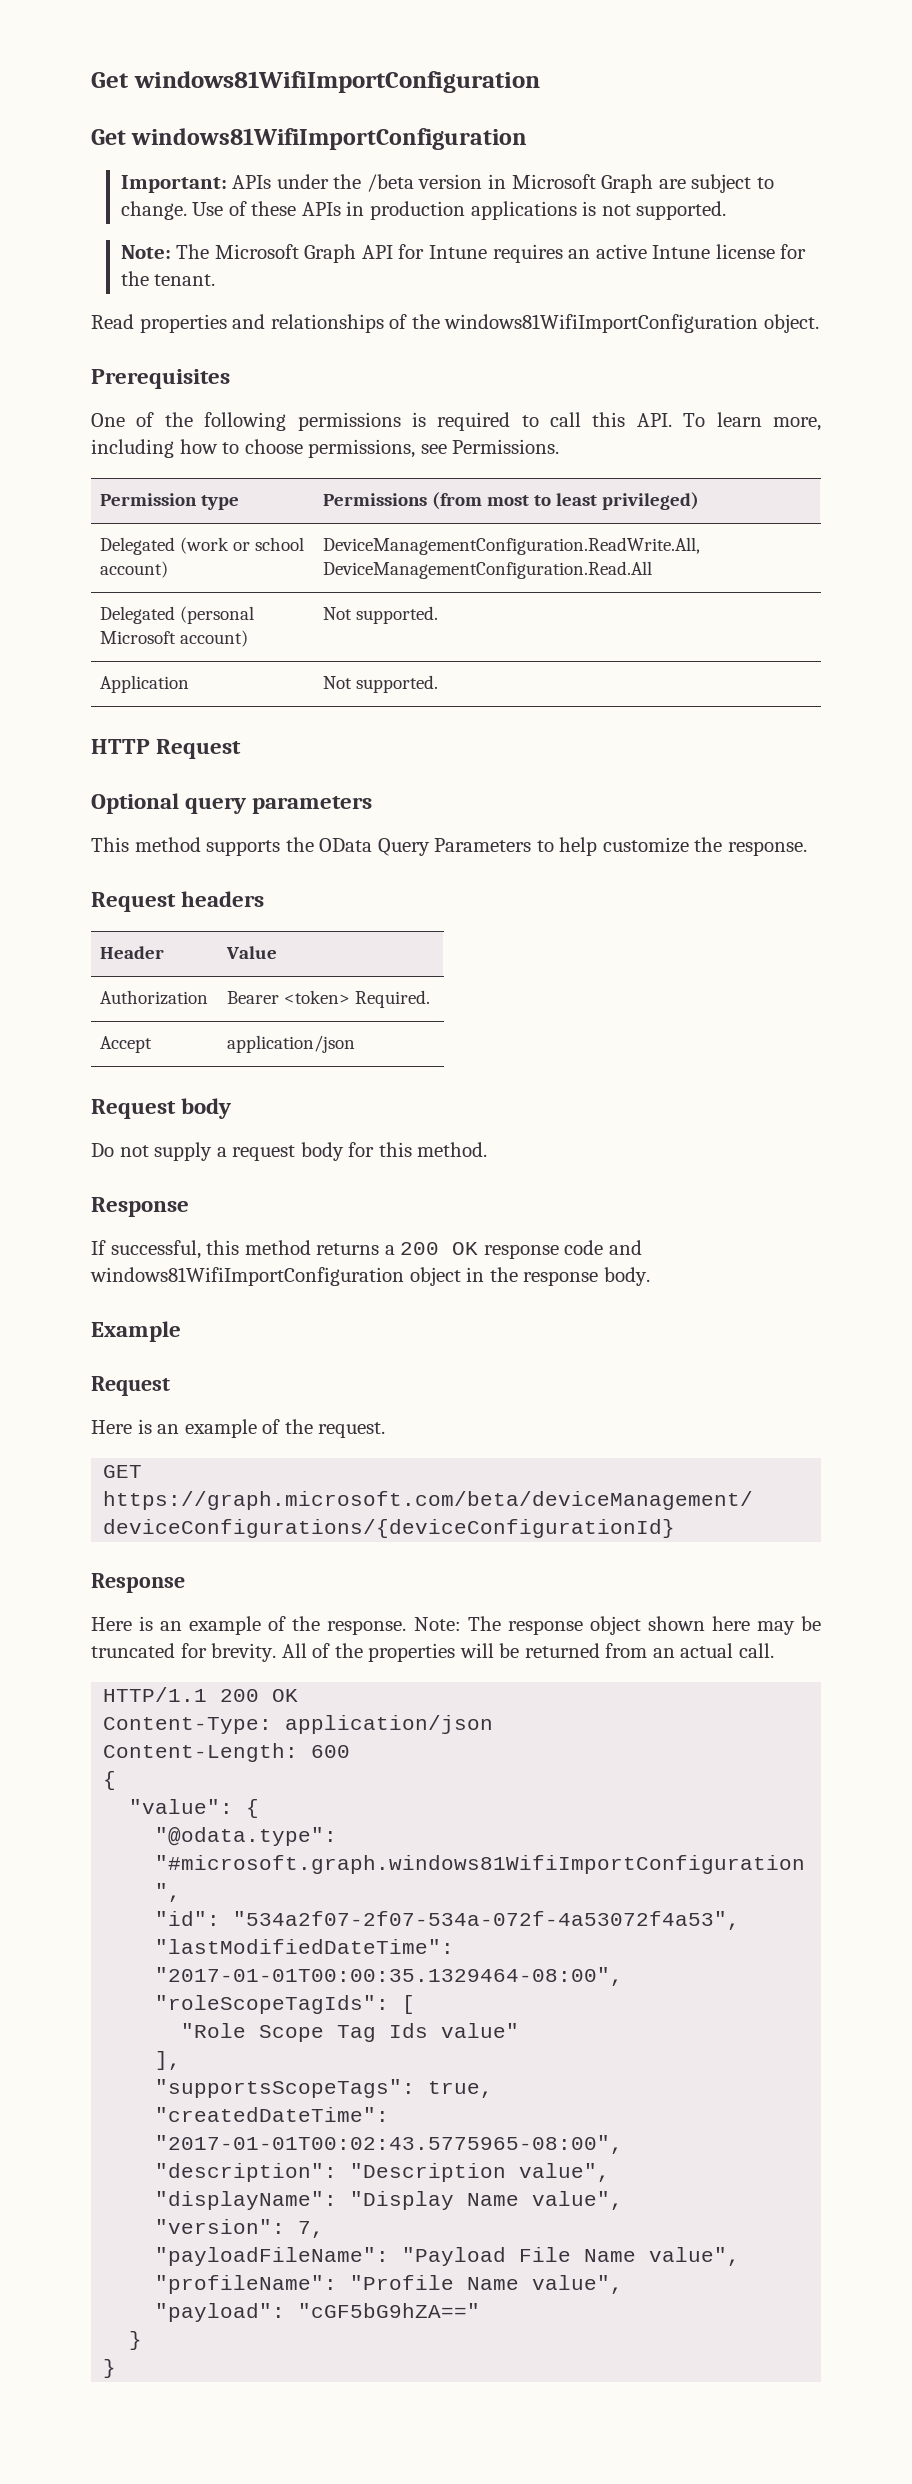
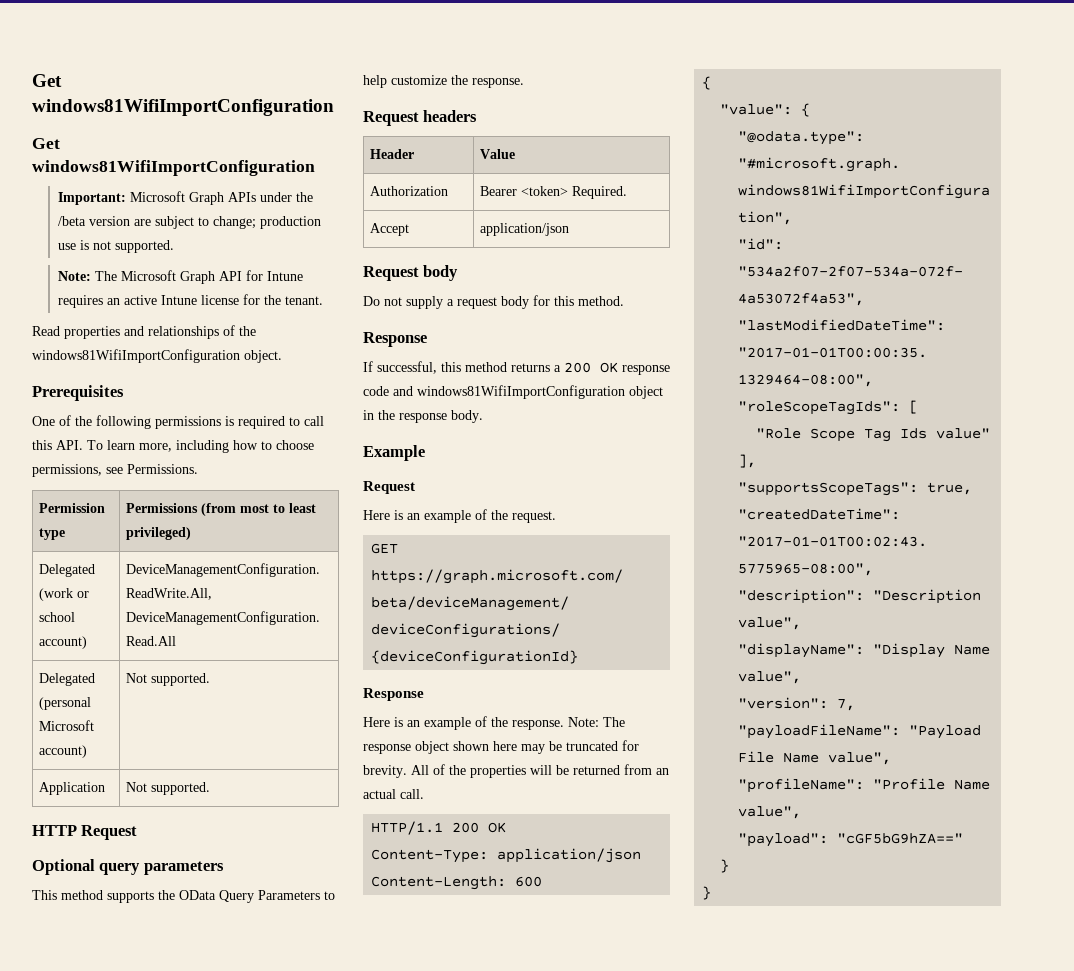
(227, 184) none -> [130,191,225,205] Microsoft Graph
[488,174,774,193] [120,201,577,220] in Microsoft Graph are subject to change. Use of these APIs in production applications -> [134,216,322,229] [58,243,77,250] are subject to change; production use

